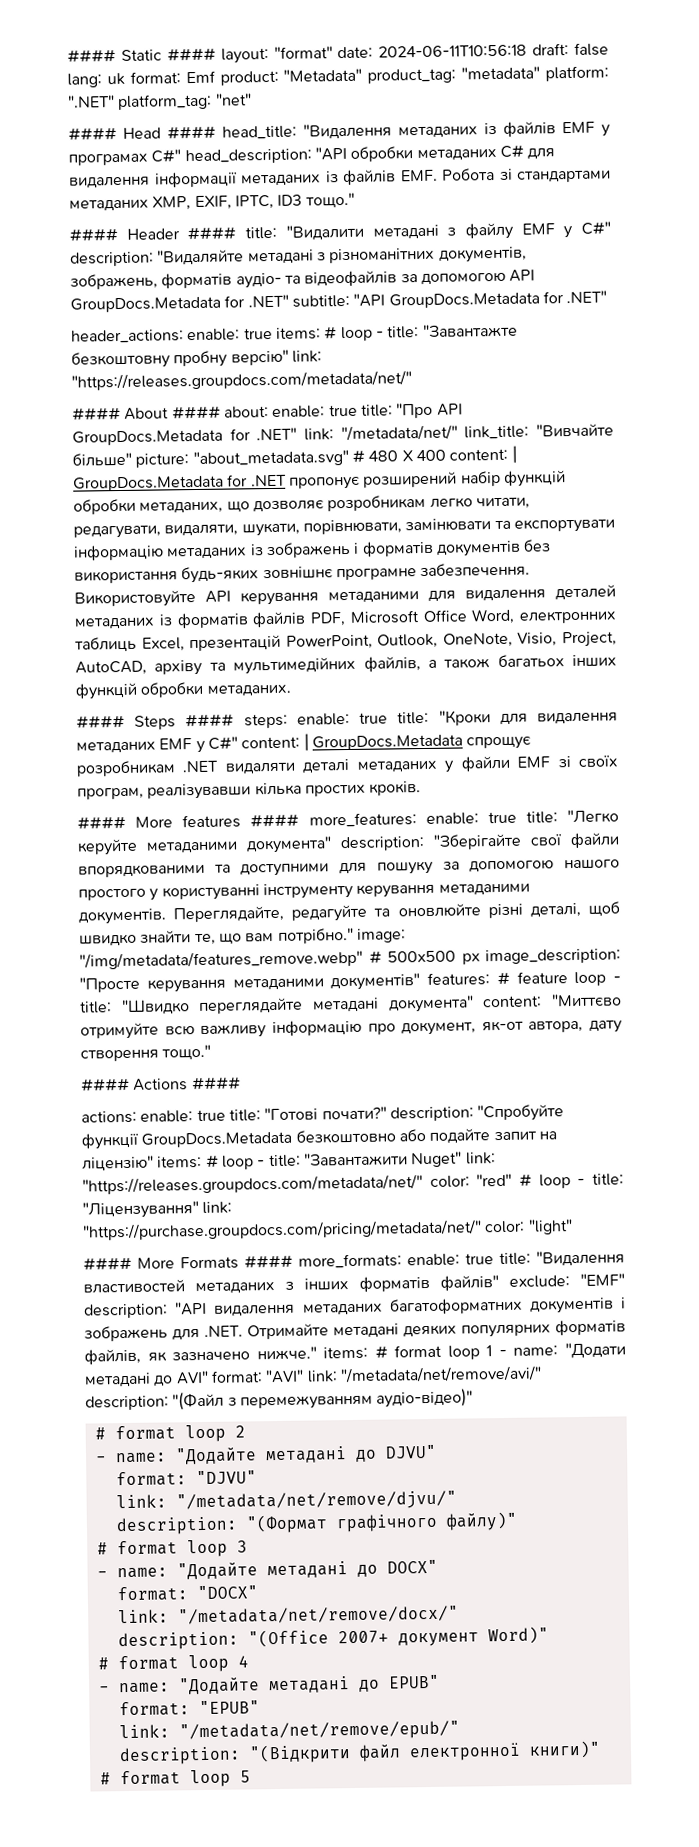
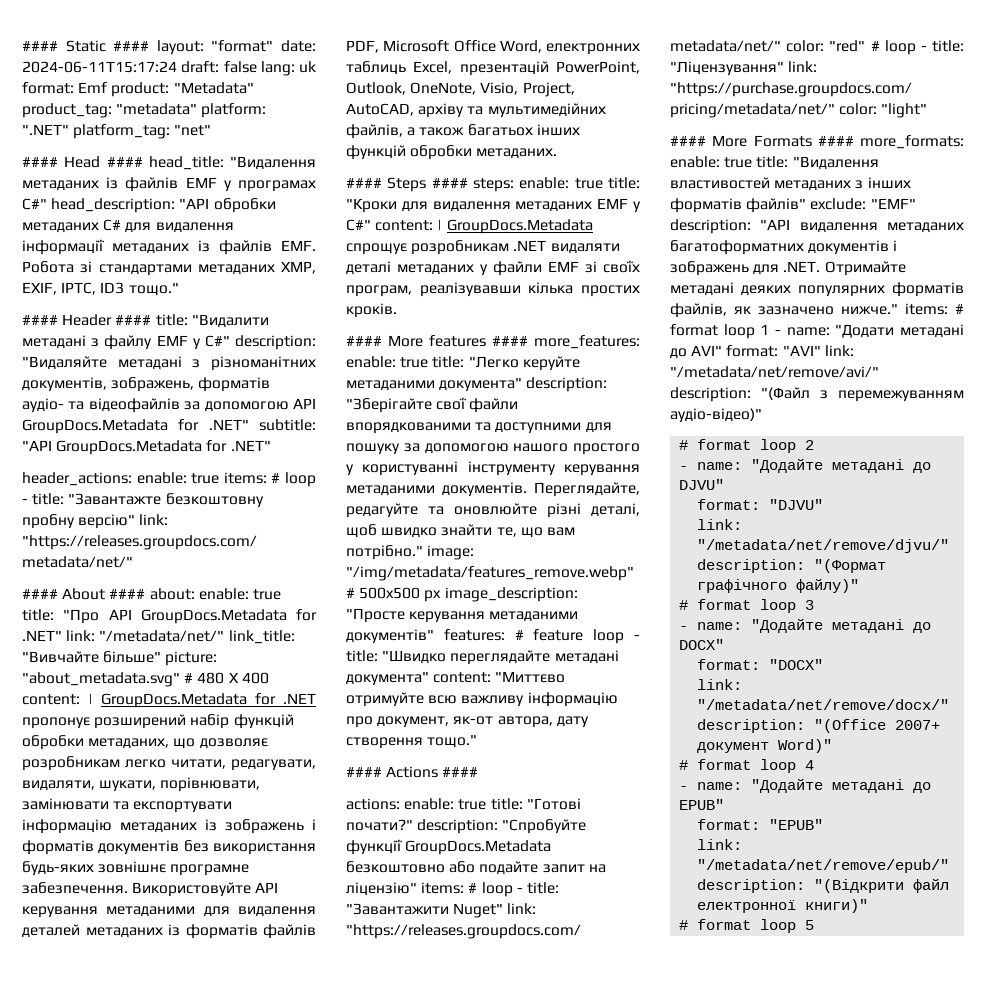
[378,44,528,58] 2024-06-11T10:56:18 -> [22,61,177,73] 2024-06-11T15:17:24

